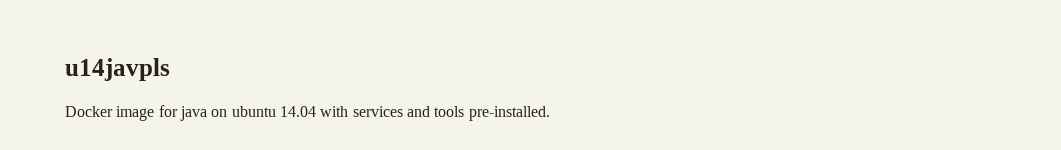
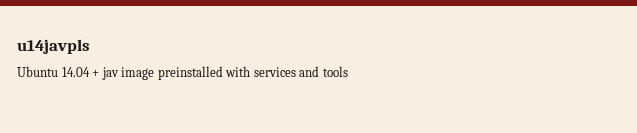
[65,105,316,121] Docker image for java on ubuntu 14.04 -> [17,66,223,80] Ubuntu 14.04 + jav image preinstalled
[468,106,550,121] pre-installed. -> (348, 71) none

